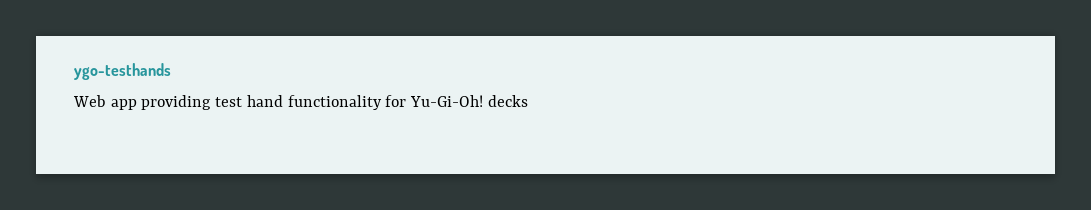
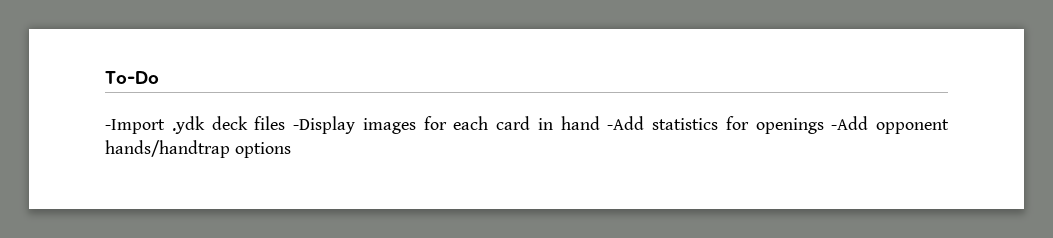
[74,63,171,80] [73,95,528,110] ygo-testhands // Web app providing test hand functionality for Yu-Gi-Oh! decks -> [105,71,159,84] [105,116,949,134] [105,140,291,158] To-Do // -Import .ydk deck files -Display images for each card in hand -Add statistics for openings -Add opponent hands/handtrap options

